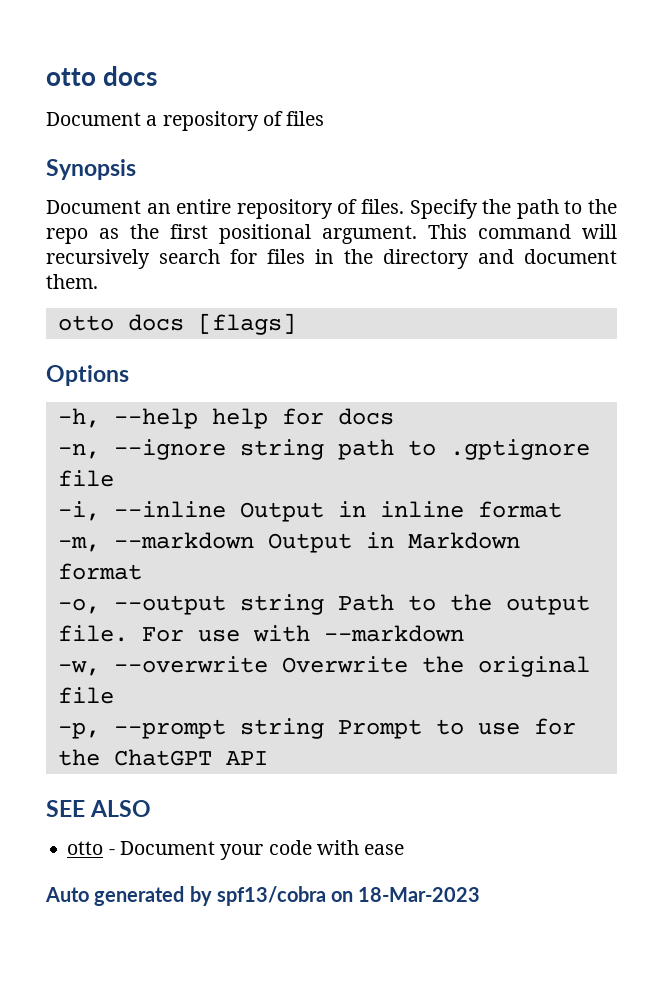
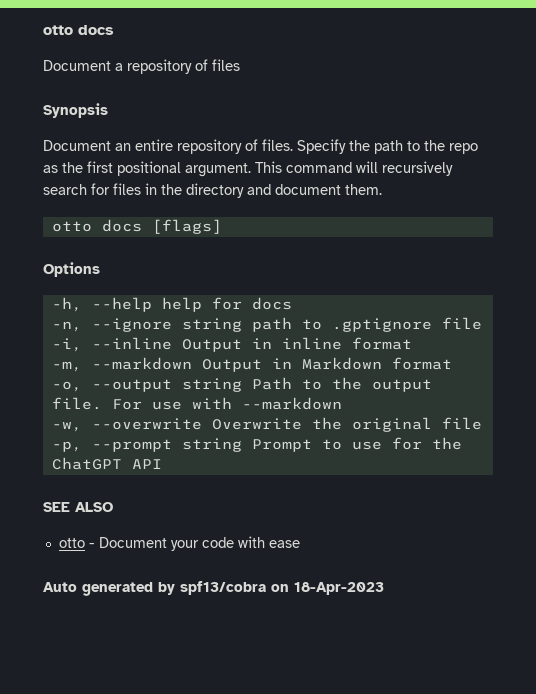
[358,887,481,902] 18-Mar-2023 -> [294,582,384,595] 18-Apr-2023

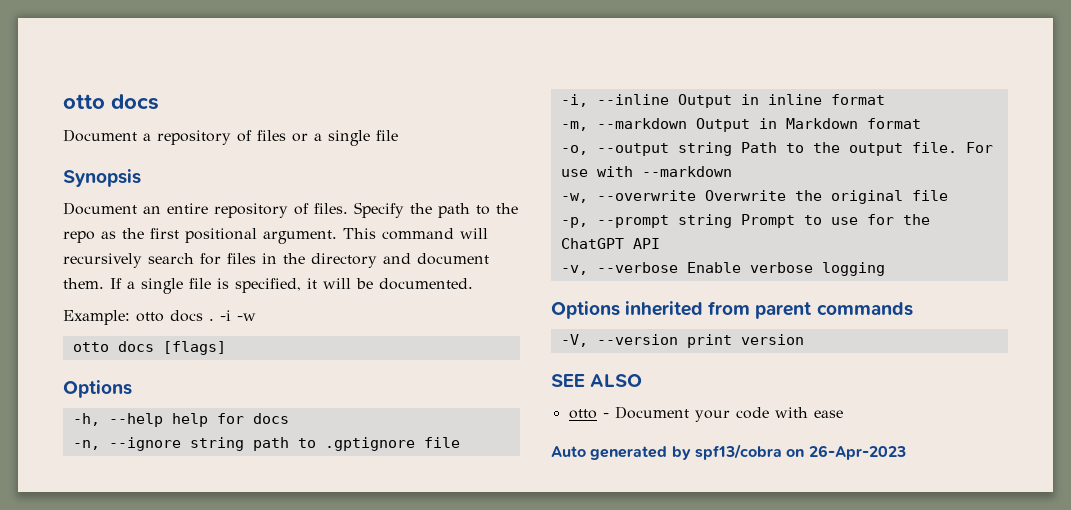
(240, 65) none -> [292,130,398,146] or a single file
(382, 189) none -> [110,278,473,294] [63,310,256,325] If a single file is specified, it will be documented. // Example: otto docs . -i -w
(162, 464) none -> [560,262,885,276] [551,301,913,319] [560,334,804,348] // -v, --verbose Enable verbose logging // Options inherited from parent commands // -V, --version print version
[294,582,384,595] 18-Apr-2023 -> [808,445,906,460] 26-Apr-2023

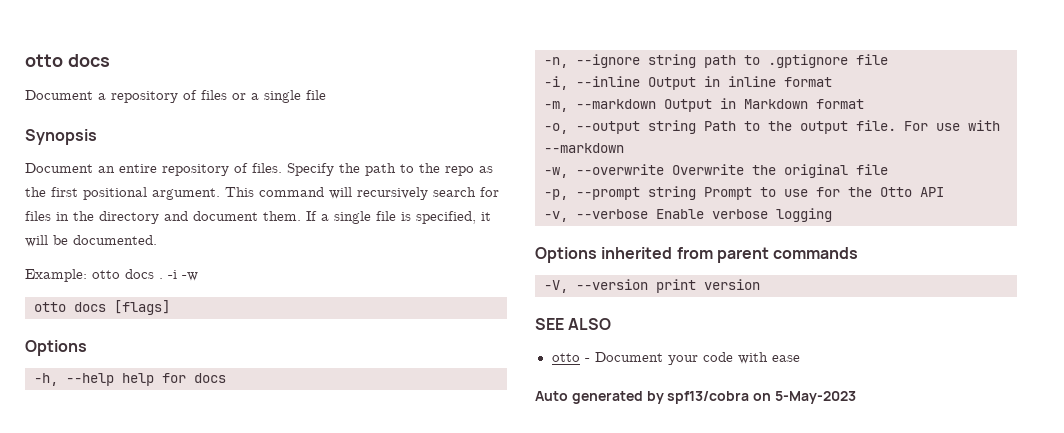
[560,238,624,249] ChatGPT -> [880,187,912,197] Otto
[808,445,906,460] 26-Apr-2023 -> [774,391,856,404] 5-May-2023

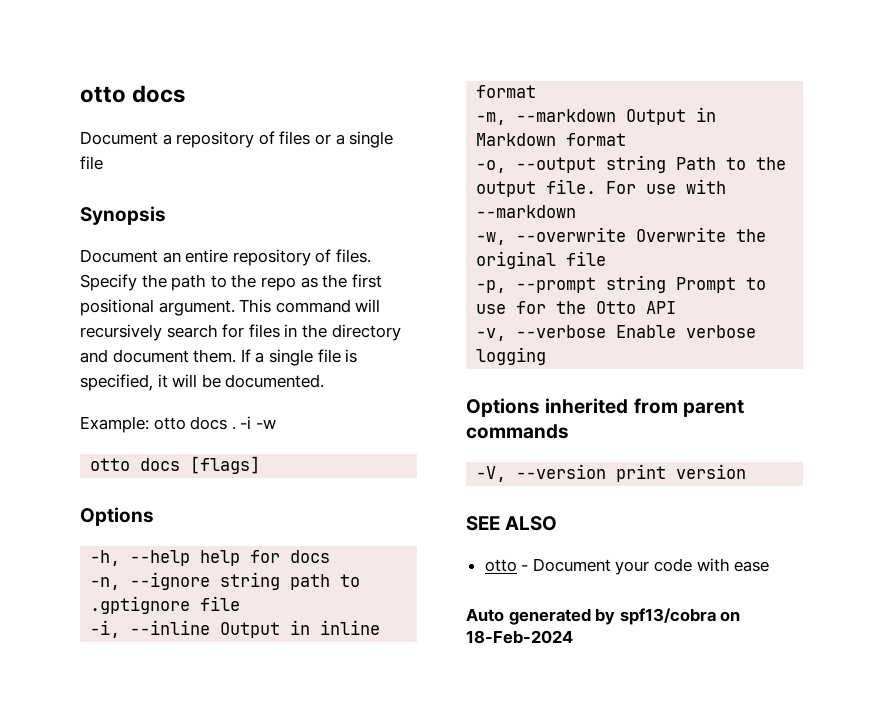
[774,391,856,404] 5-May-2023 -> [466,630,573,644] 18-Feb-2024

